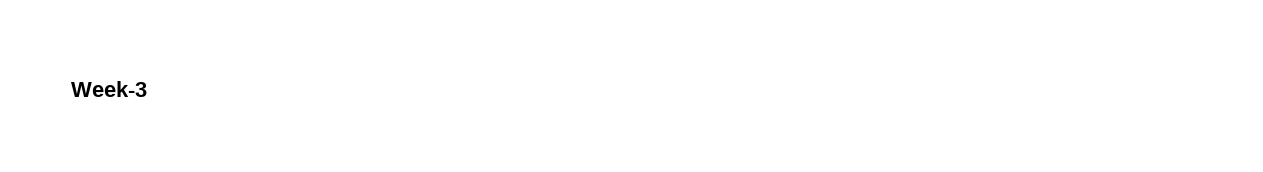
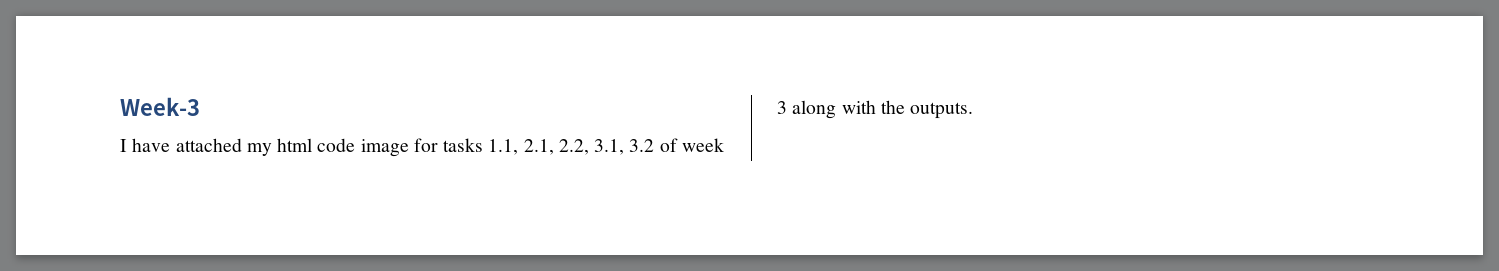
(147, 89) none -> [120,138,724,157] [777,100,974,119] // I have attached my html code image for tasks 1.1, 2.1, 2.2, 3.1, 3.2 of week 3 along with the outputs.

